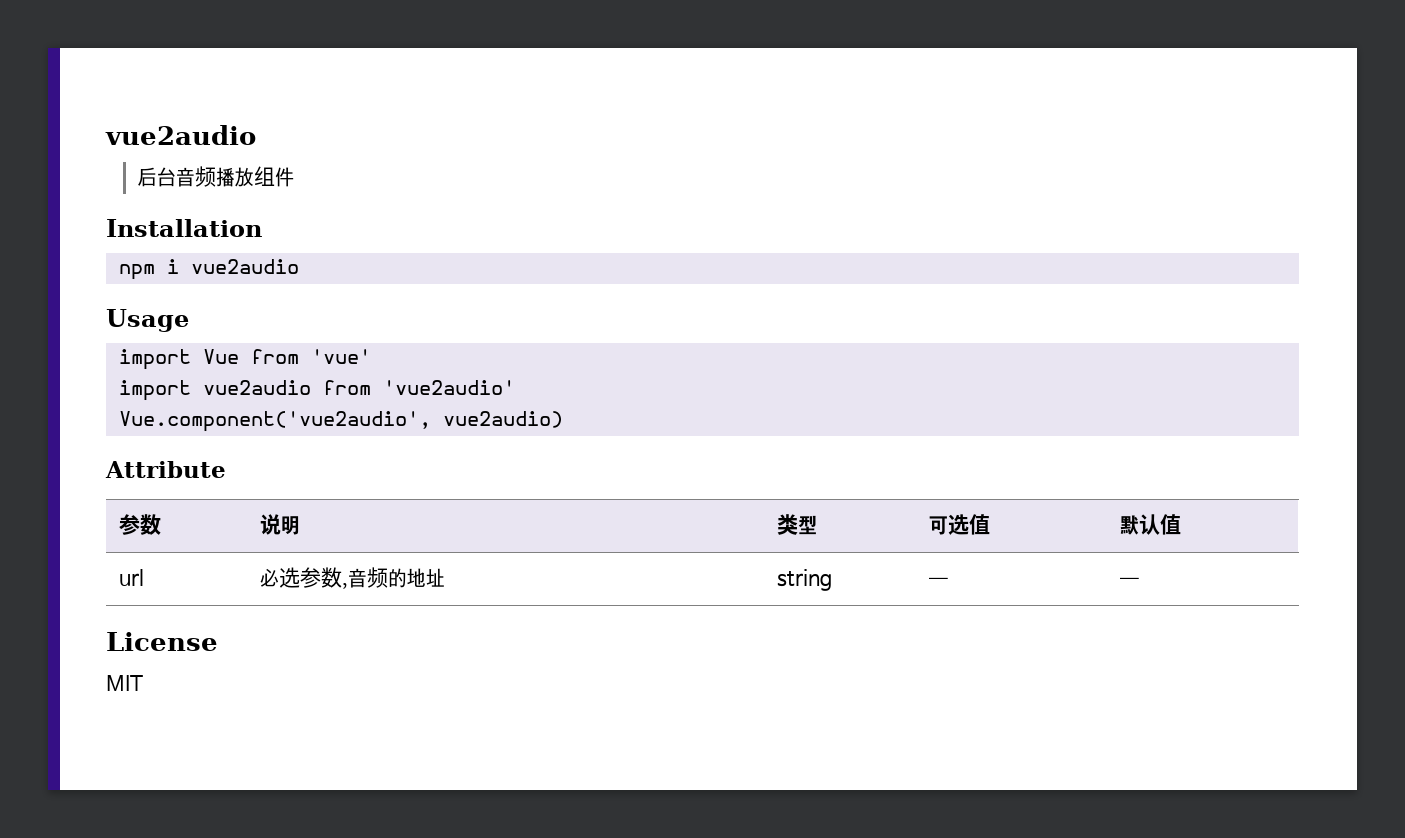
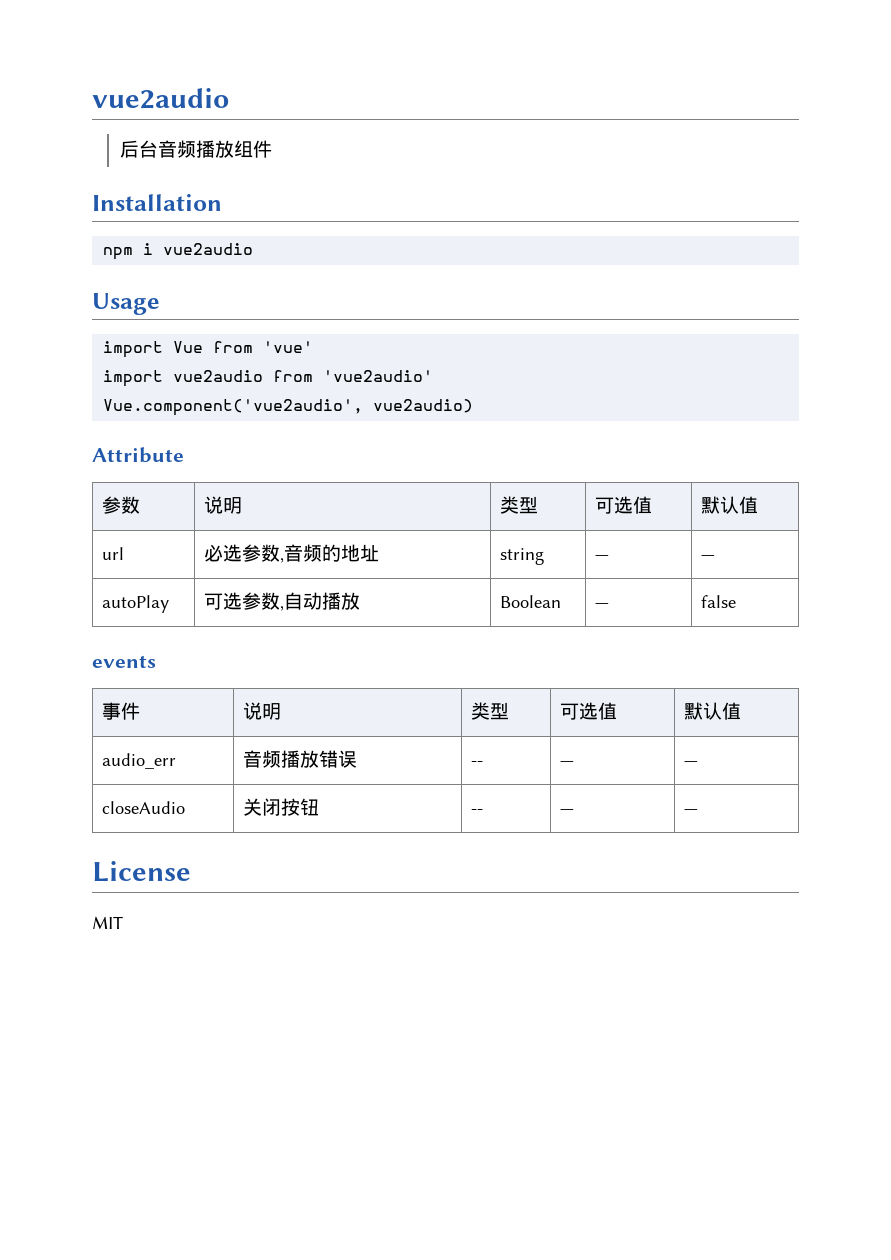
(1139, 581) none -> [102,595,170,613] [204,592,361,611] [500,595,562,608] [595,603,610,608] [701,595,737,608] [92,655,156,668] [102,702,141,720] [243,702,282,720] [471,702,510,720] [560,702,618,720] [684,702,742,720] [102,753,177,769] [243,750,358,768] [471,761,484,766] [560,761,575,766] [684,761,699,766] [102,801,186,814] [243,798,320,816] [471,809,484,814] [560,809,575,814] [684,809,699,814] // autoPlay | 可选参数,自动播放 | Boolean | — | false // events // 事件 | 说明 | 类型 | 可选值 | 默认值 // audio_err | 音频播放错误 | -- | — | — // closeAudio | 关闭按钮 | -- | — | —

